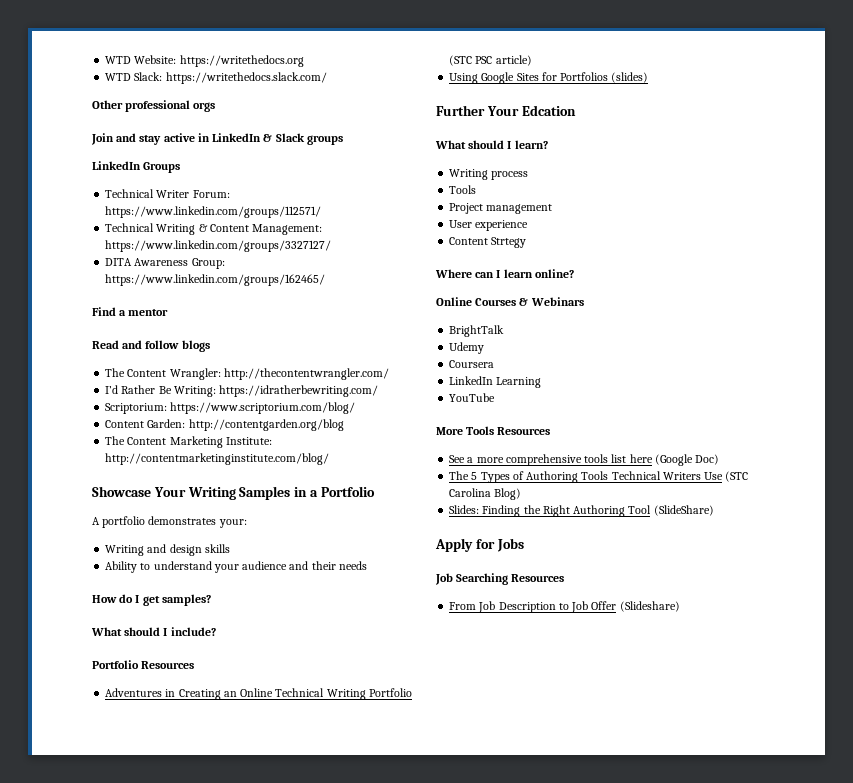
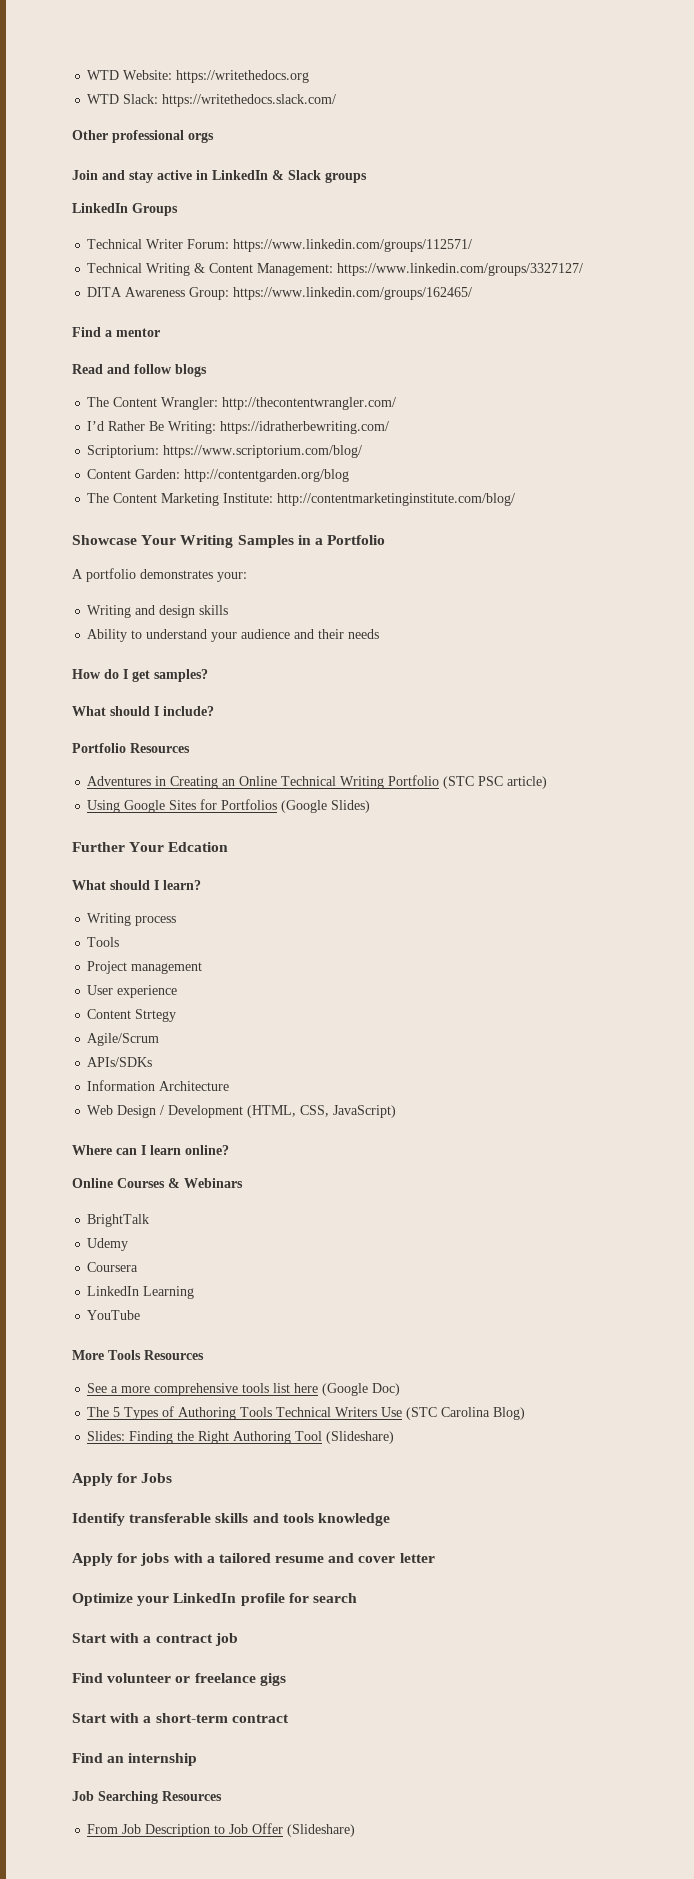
[611,72,649,83] (slides) -> [281,800,371,813] (Google Slides)
(527, 242) none -> [87,1033,160,1046] [87,1057,153,1067] [87,1080,230,1091] [87,1105,397,1118] // Agile/Scrum // APIs/SDKs // Information Architecture // Web Design / Development (HTML, CSS, JavaScript)
[653,505,714,516] (SlideShare) -> [326,1431,395,1444] (Slideshare)
(524, 545) none -> [72,1513,390,1526] [72,1553,435,1566] [72,1593,357,1606] [72,1633,238,1646] [72,1673,286,1686] [72,1713,289,1723] [72,1753,198,1766] // Identify transferable skills and tools knowledge // Apply for jobs with a tailored resume and cover letter // Optimize your LinkedIn profile for search // Start with a contract job // Find volunteer or freelance gigs // Start with a short-term contract // Find an internship

